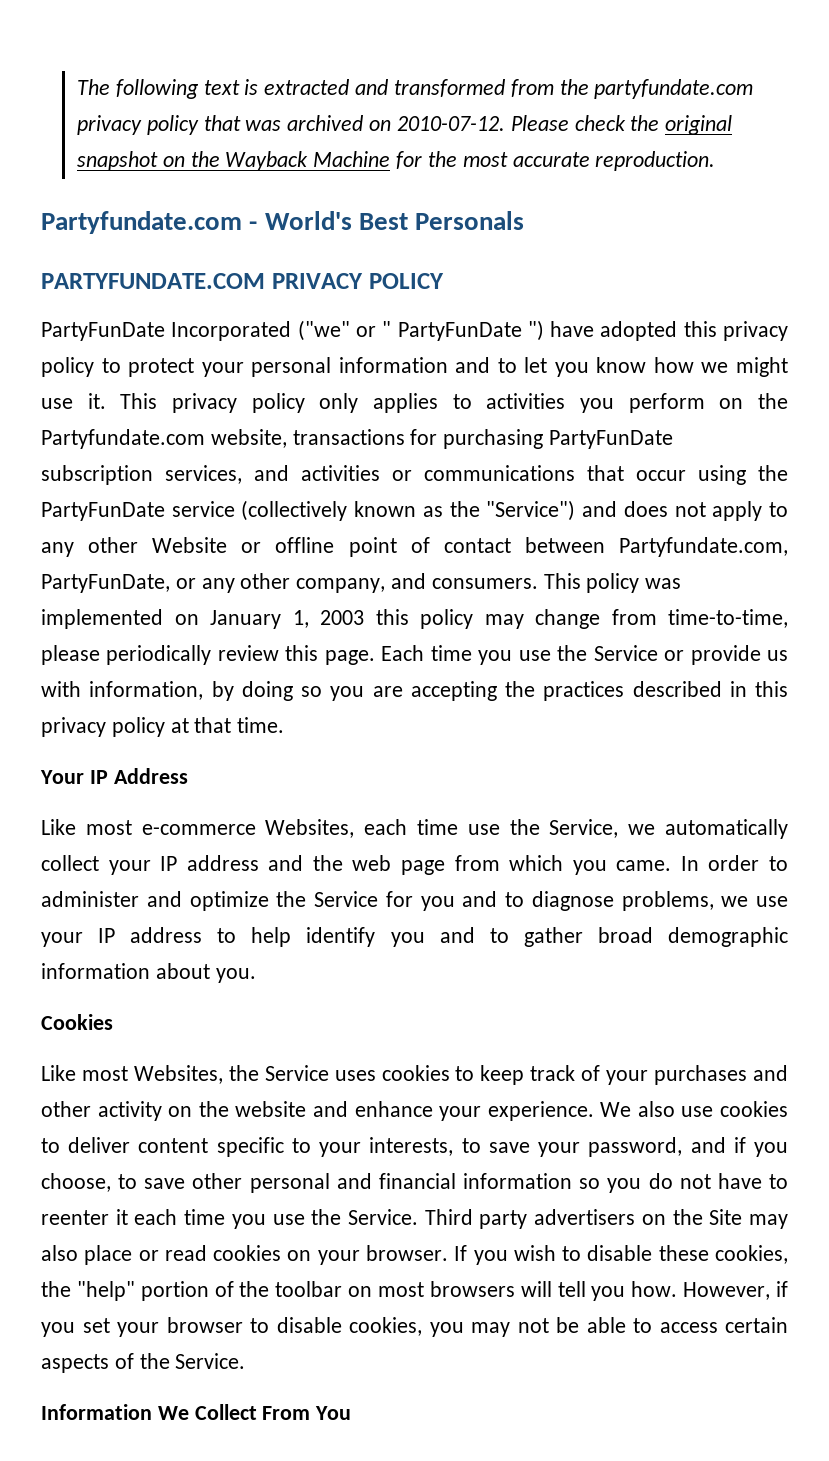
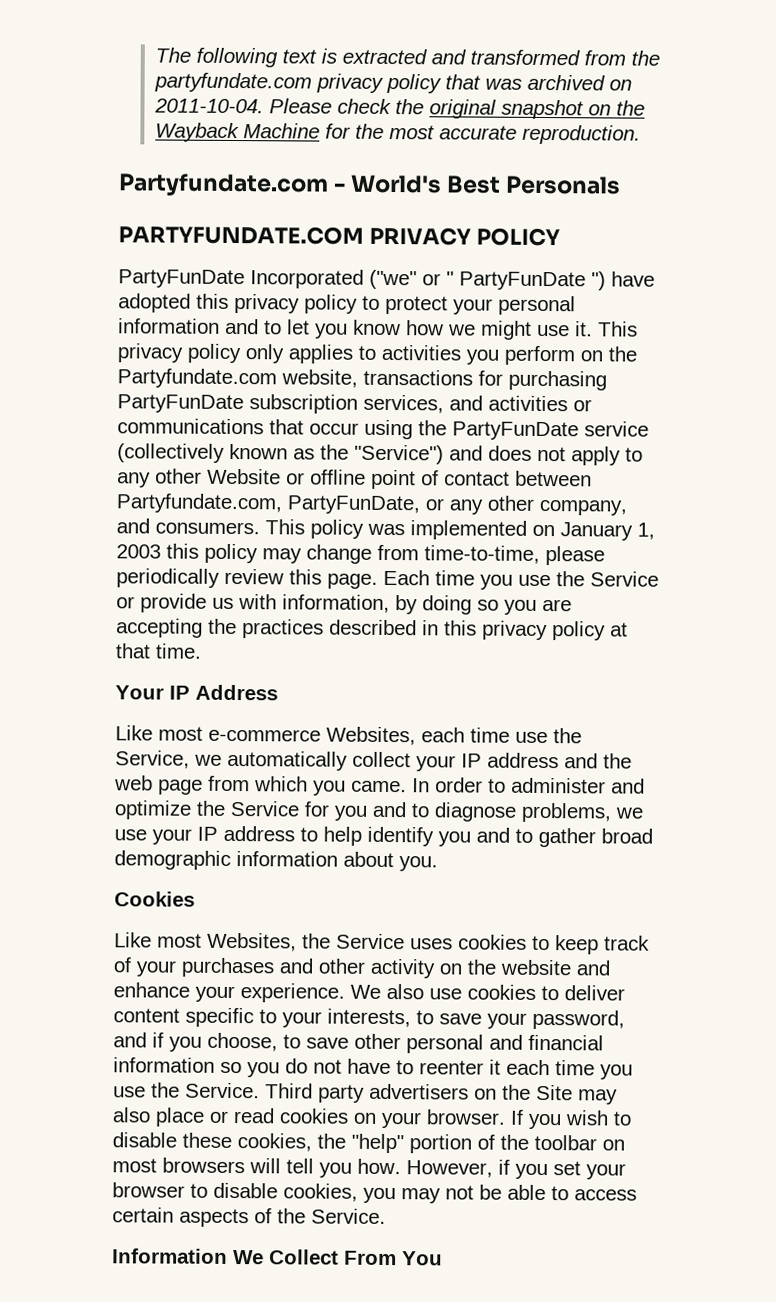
[396,116,505,131] 2010-07-12. -> [153,98,264,114] 2011-10-04.

